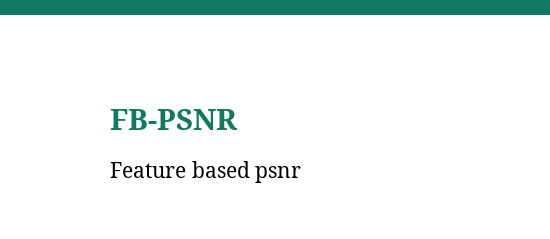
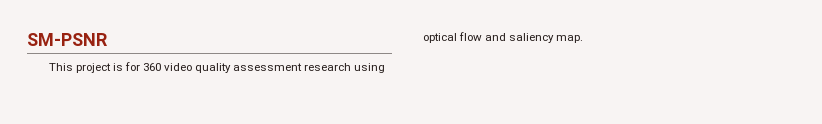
[110,109,237,130] [110,161,302,183] FB-PSNR // Feature based psnr -> [27,33,108,46] [48,62,386,73] [423,32,584,43] SM-PSNR // This project is for 360 video quality assessment research using optical flow and saliency map.

